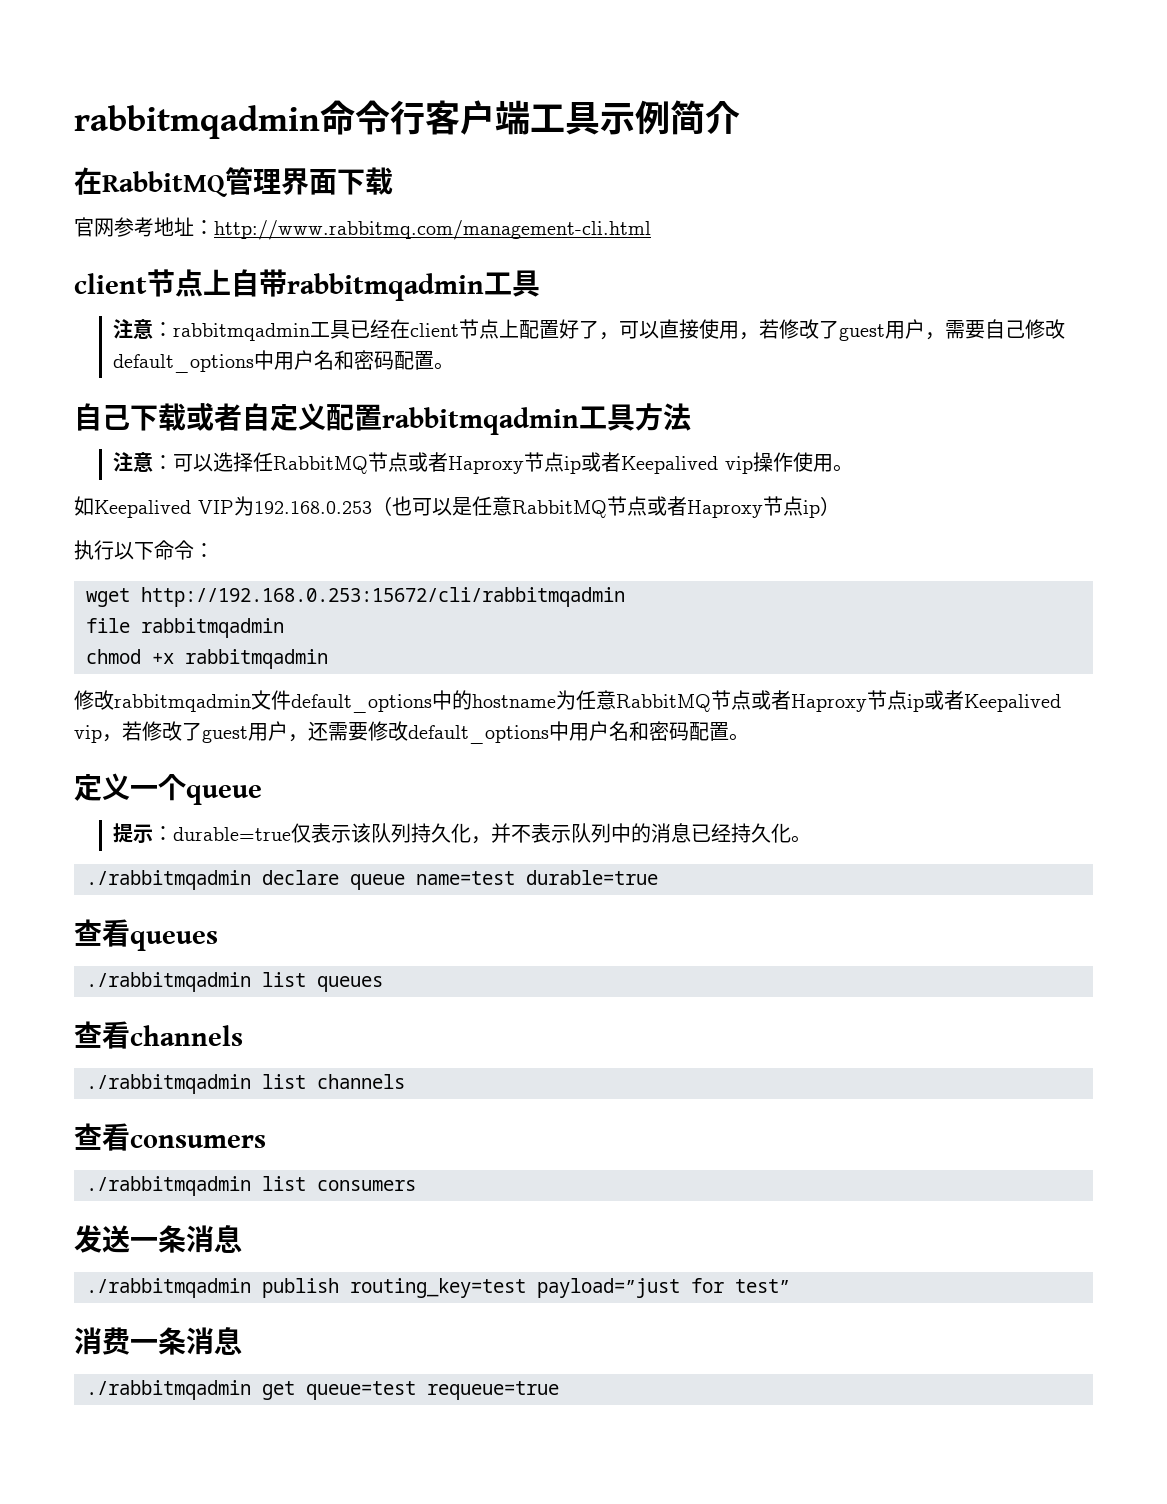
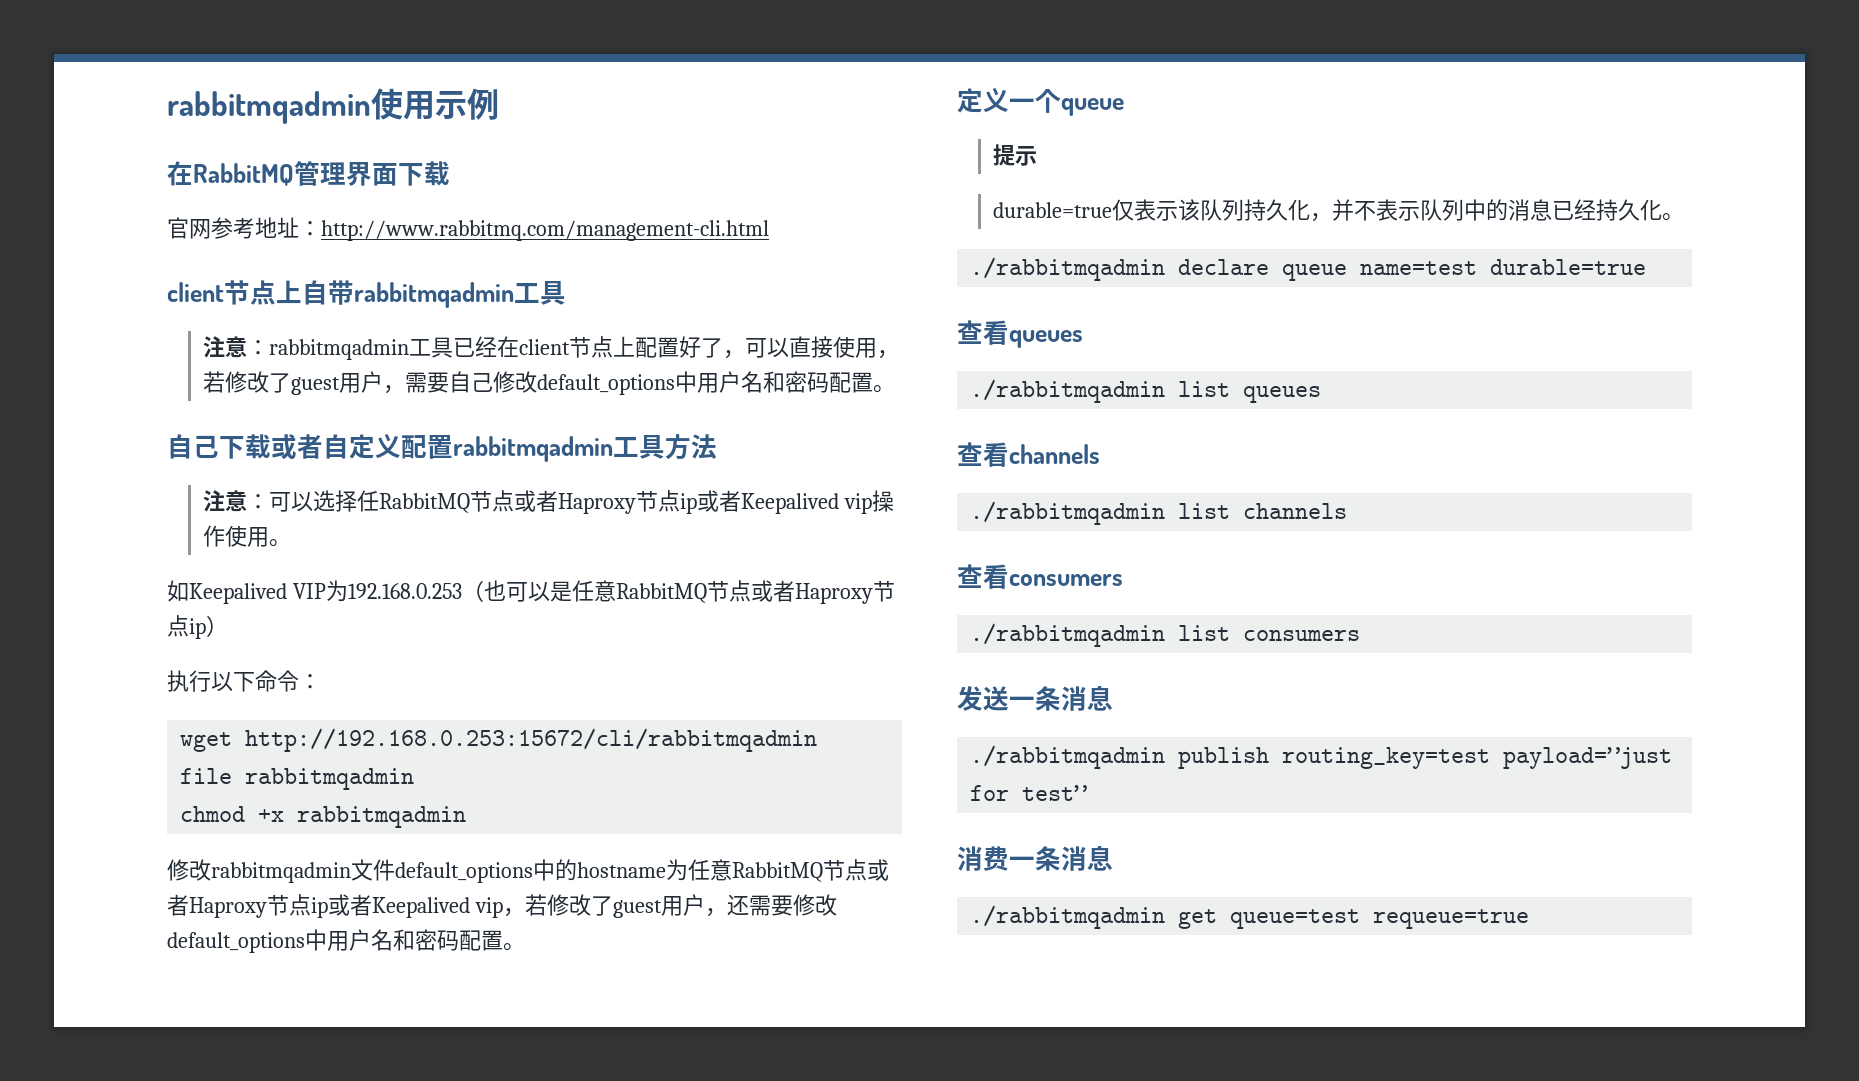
[74,100,600,139] rabbitmqadmin命令行客户端工具 -> [167,88,435,124] rabbitmqadmin使用
[670,100,740,135] 简介 -> (499, 104) none
[153,826,174,841] ： -> (1038, 156) //

